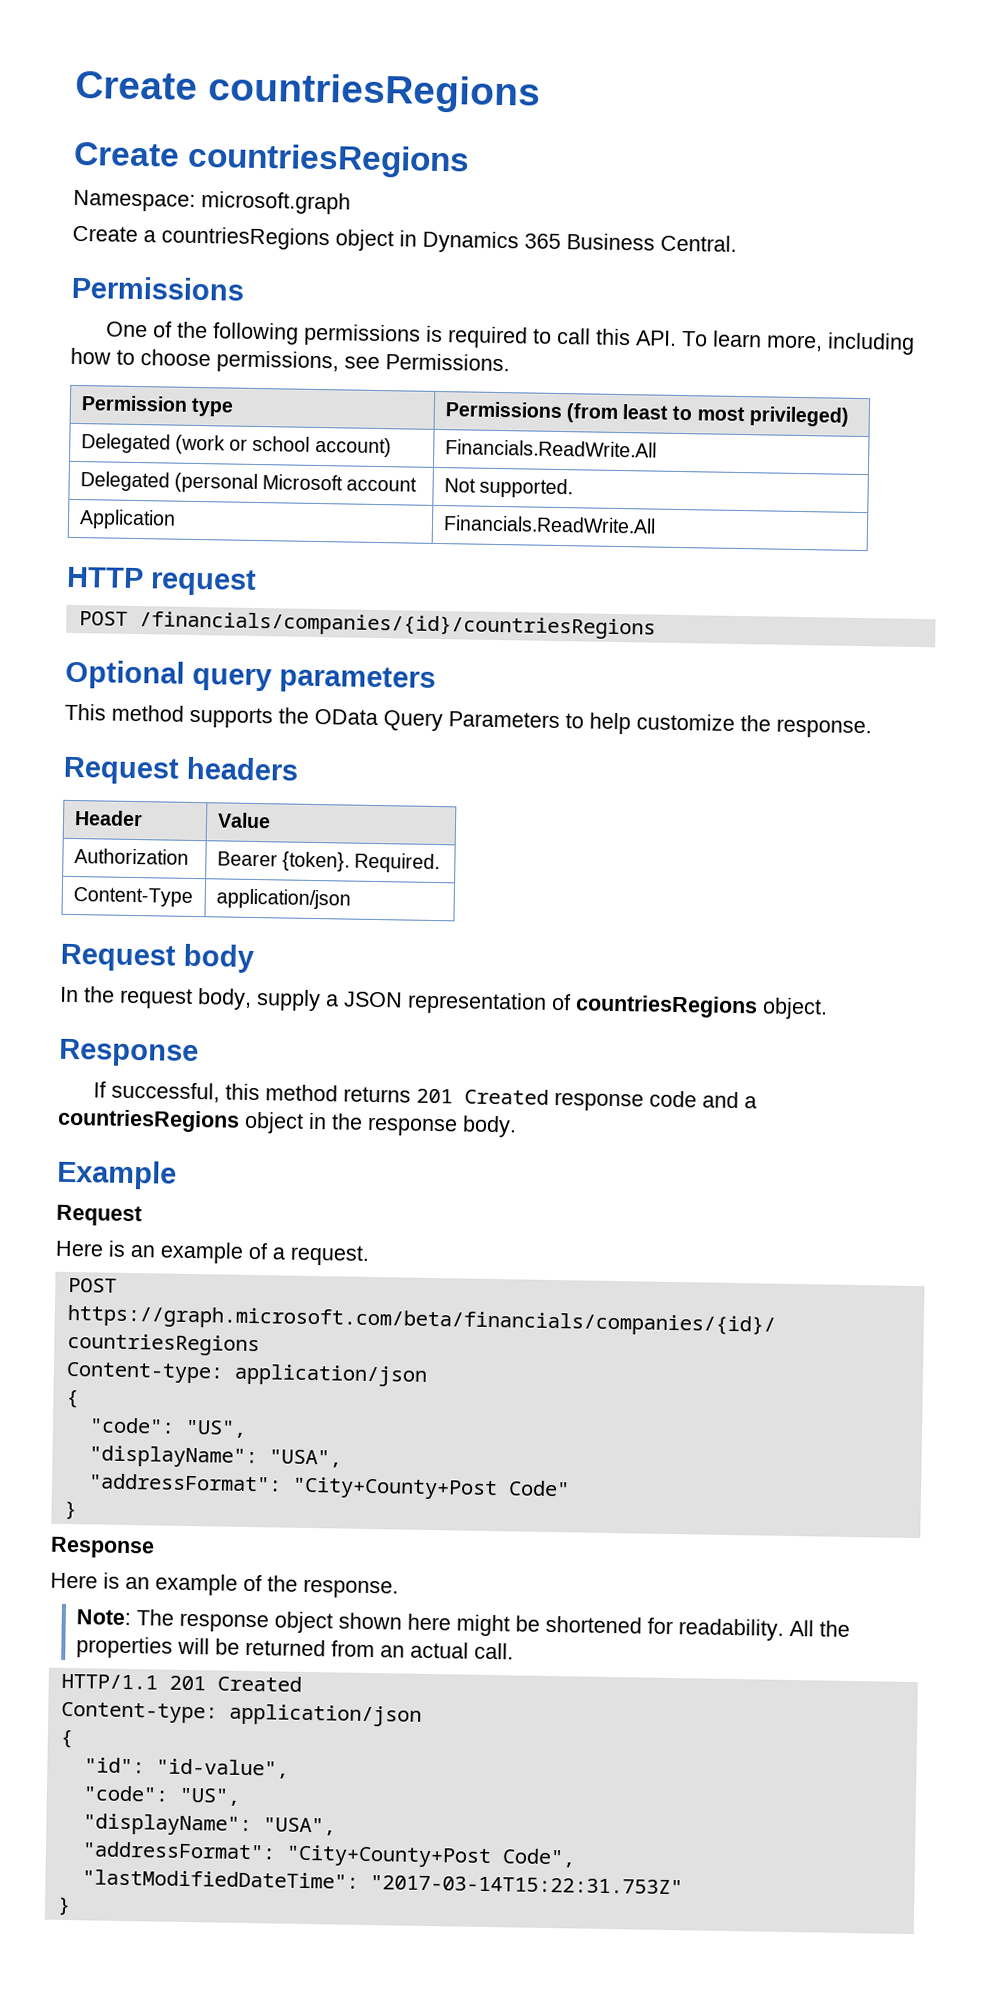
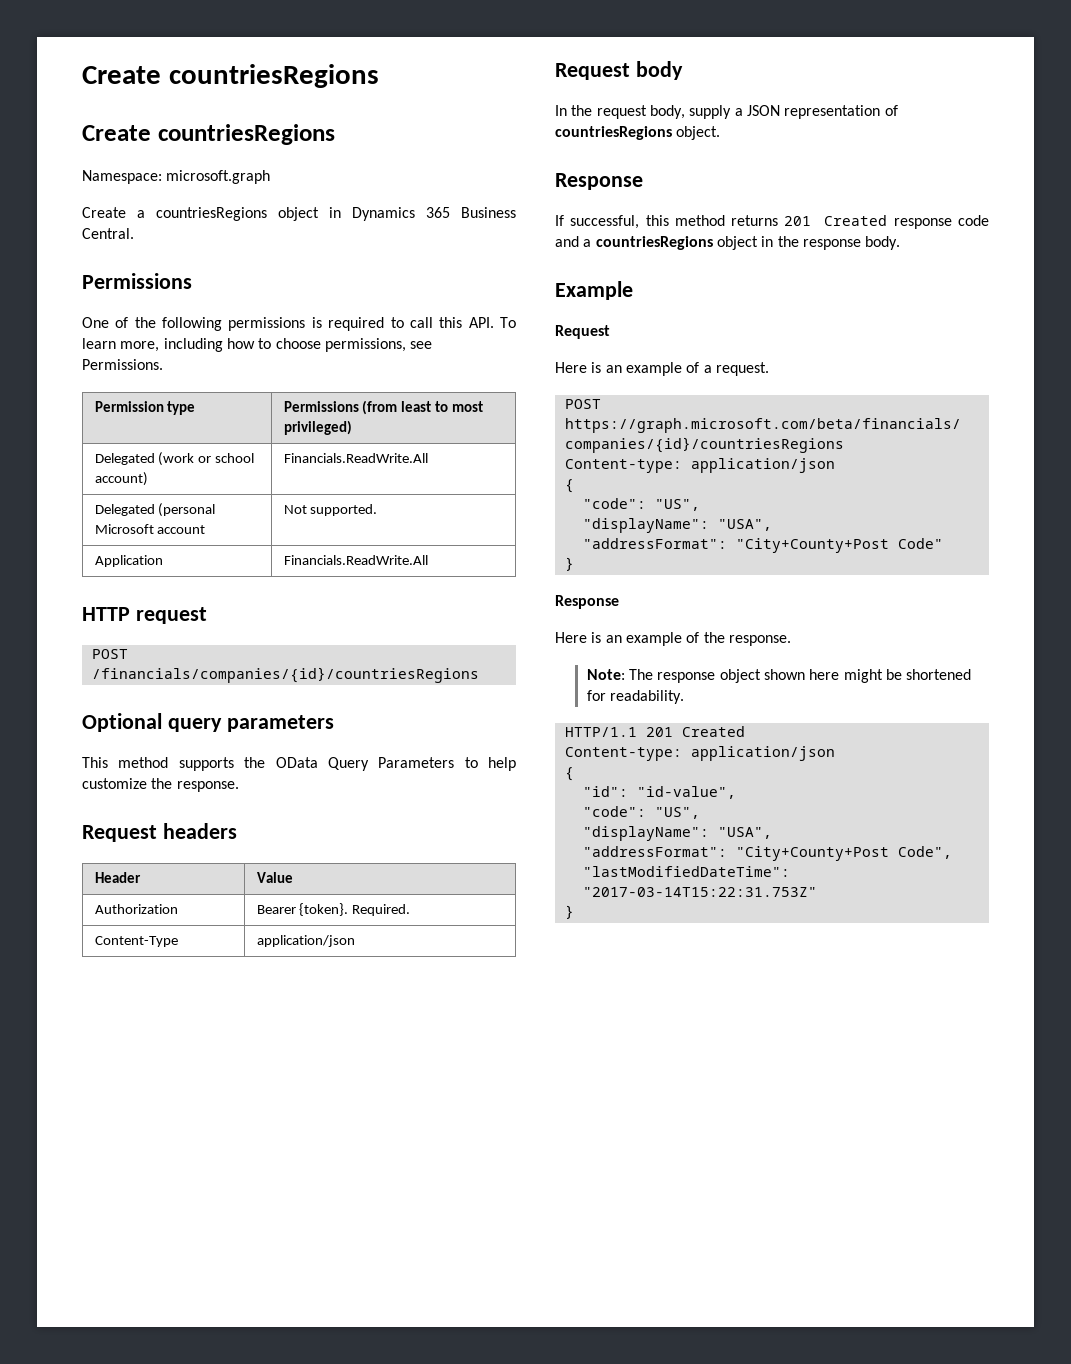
[789,1619,851,1637] [76,1636,515,1660] All the properties will be returned from an actual call. -> (684, 697) none

